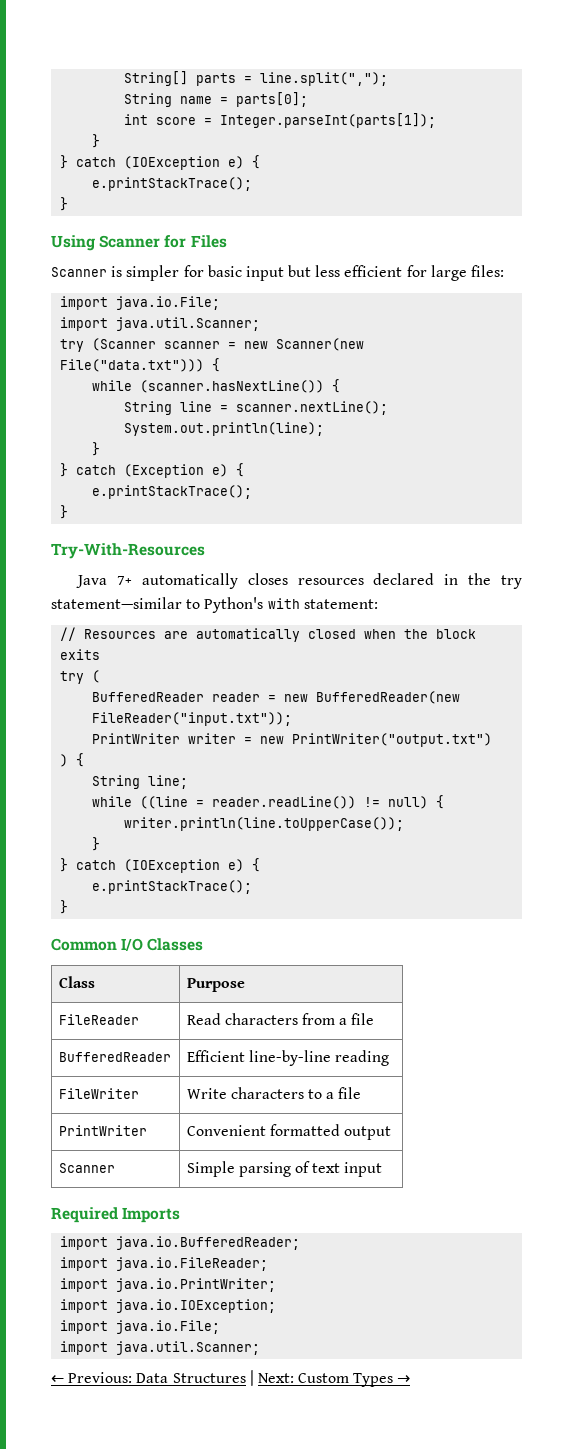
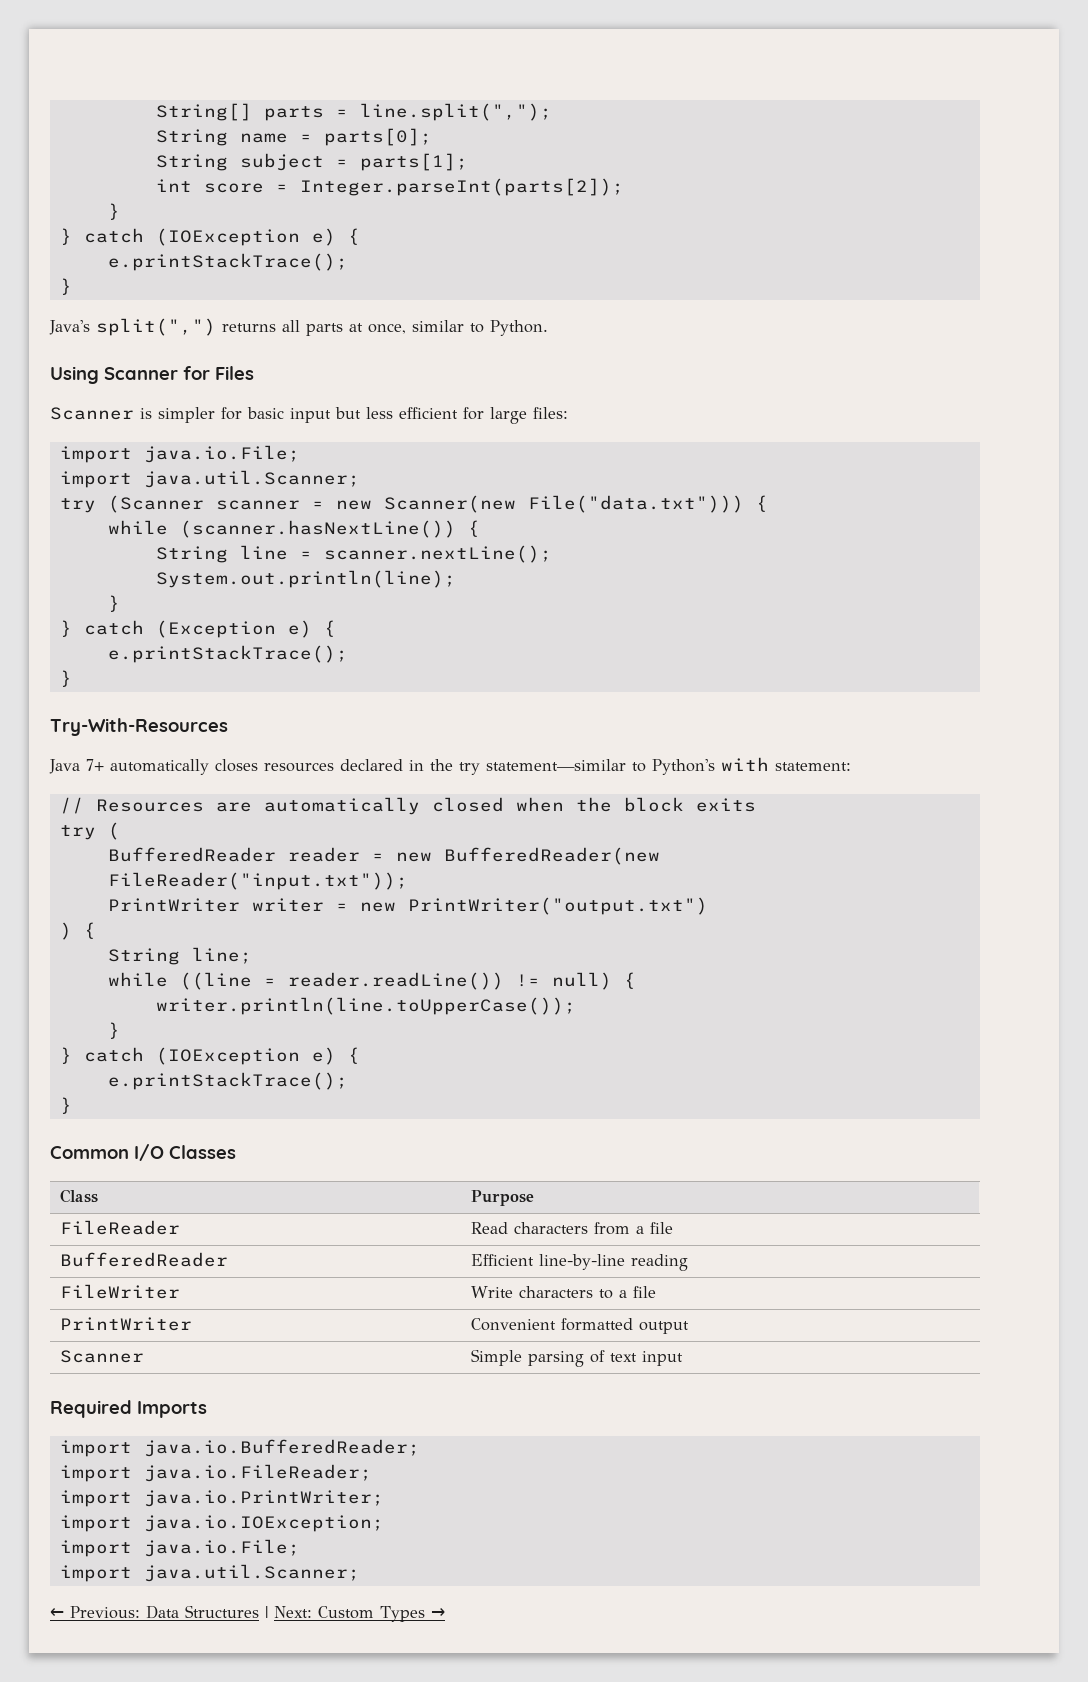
(309, 99) none -> [155,153,468,171] // String subject = parts[1];
[220,113,437,128] [92,134,101,148] [60,155,261,170] [92,177,253,191] [60,197,69,211] Integer.parseInt(parts[1]); // } // } catch (IOException e) { // e.printStackTrace(); // } -> [299,178,624,196] [107,203,120,220] [59,228,360,246] [107,253,348,271] [59,278,72,295] [49,318,548,336] Integer.parseInt(parts[2]); // } // } catch (IOException e) { // e.printStackTrace(); // } // Java's split(",") returns all parts at once, similar to Python.

